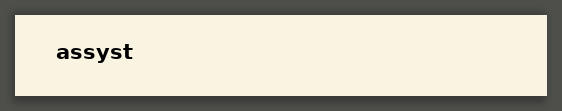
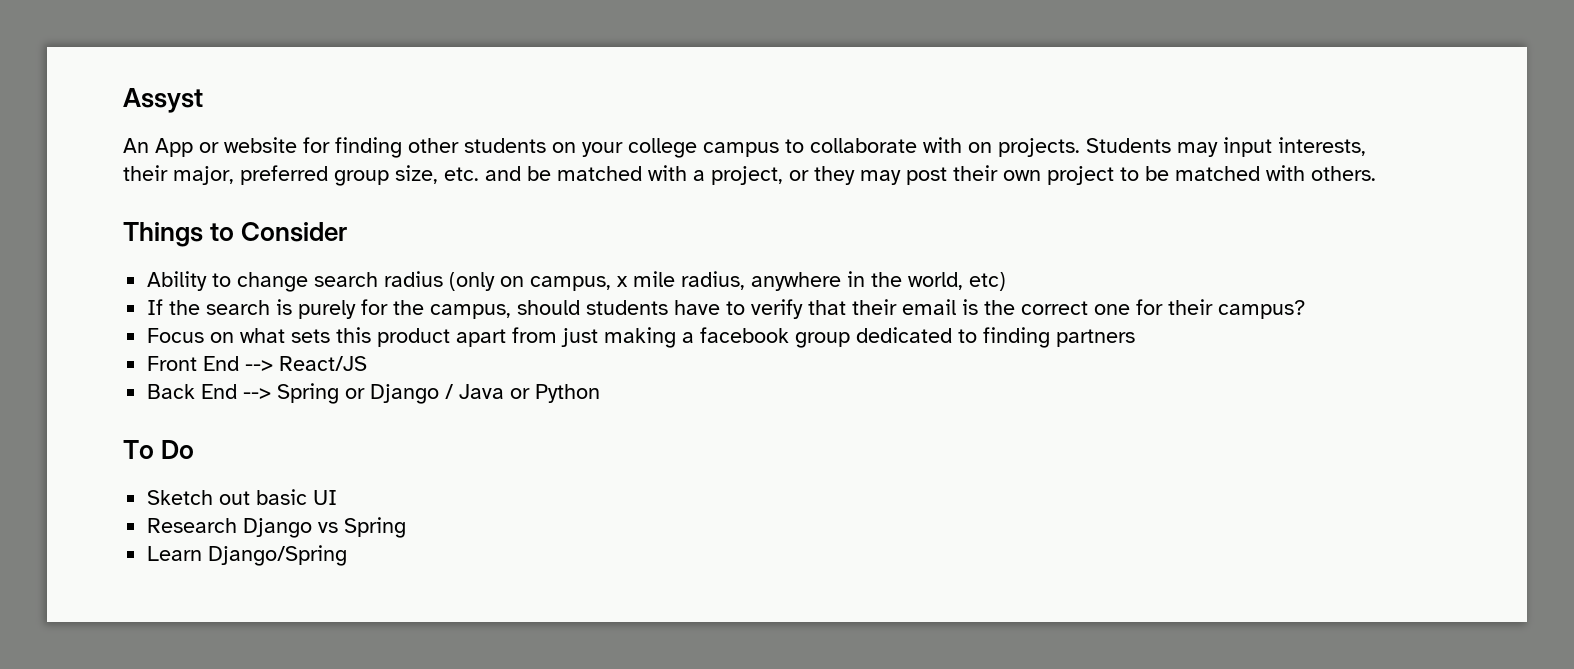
[56,44,133,63] assyst -> [123,88,203,113] [123,137,1366,158] [123,165,1376,186] [123,222,348,247] [147,271,1007,292] [147,299,1306,319] [147,327,1136,348] [147,356,368,371] [147,383,601,404] [123,440,195,459] [147,489,338,505] [147,517,407,538] [147,545,348,566] Assyst // An App or website for finding other students on your college campus to collaborate with on projects. Students may input interests, their major, preferred group size, etc. and be matched with a project, or they may post their own project to be matched with others. // Things to Consider // Ability to change search radius (only on campus, x mile radius, anywhere in the world, etc) // If the search is purely for the campus, should students have to verify that their email is the correct one for their campus? // Focus on what sets this product apart from just making a facebook group dedicated to finding partners // Front End --> React/JS // Back End --> Spring or Django / Java or Python // To Do // Sketch out basic UI // Research Django vs Spring // Learn Django/Spring

